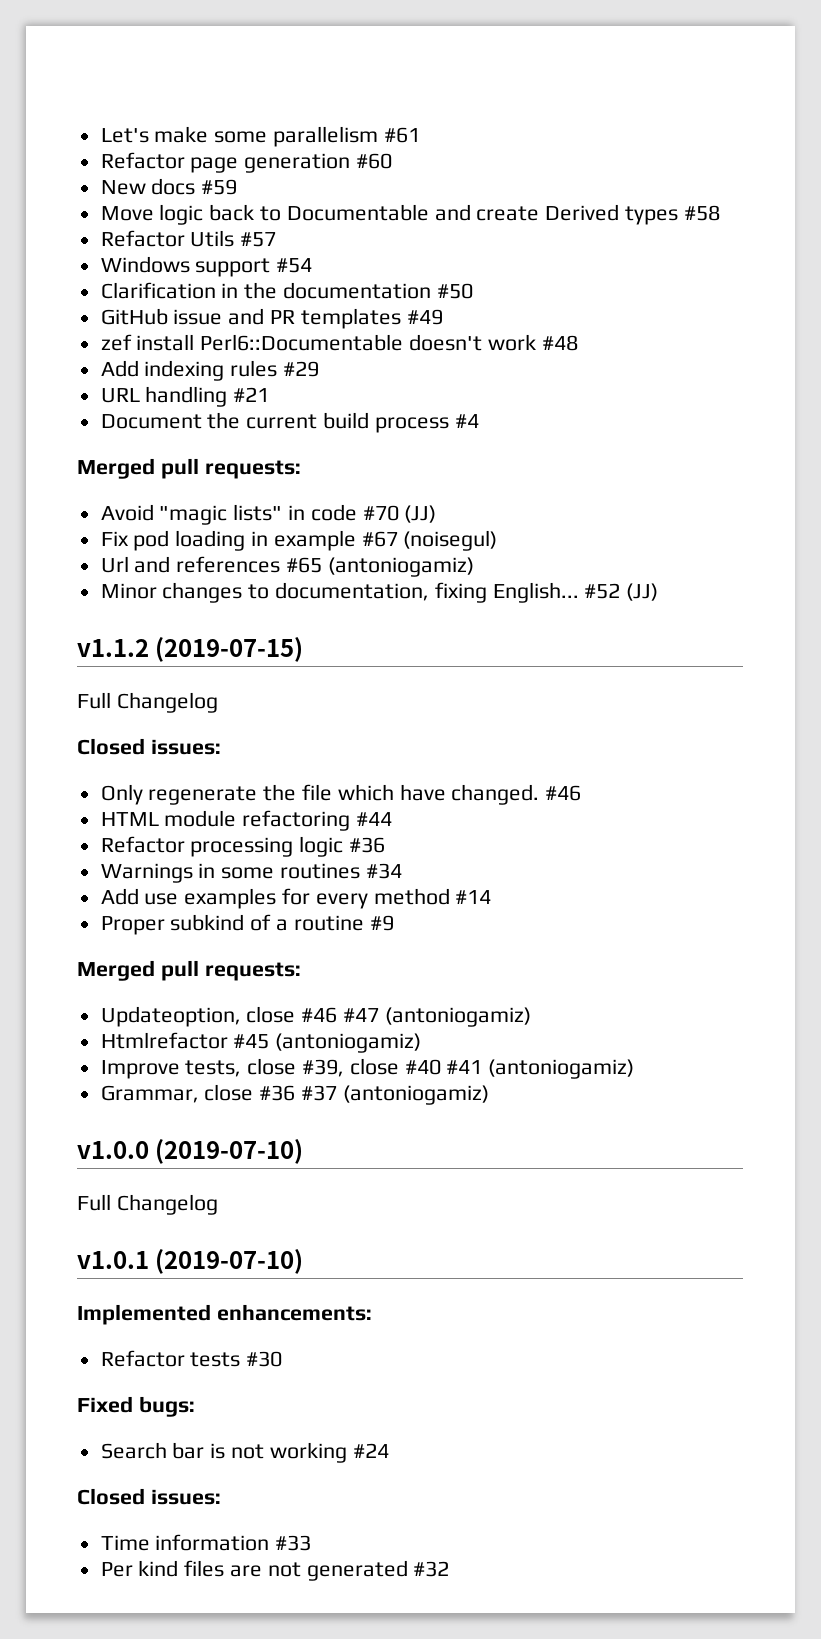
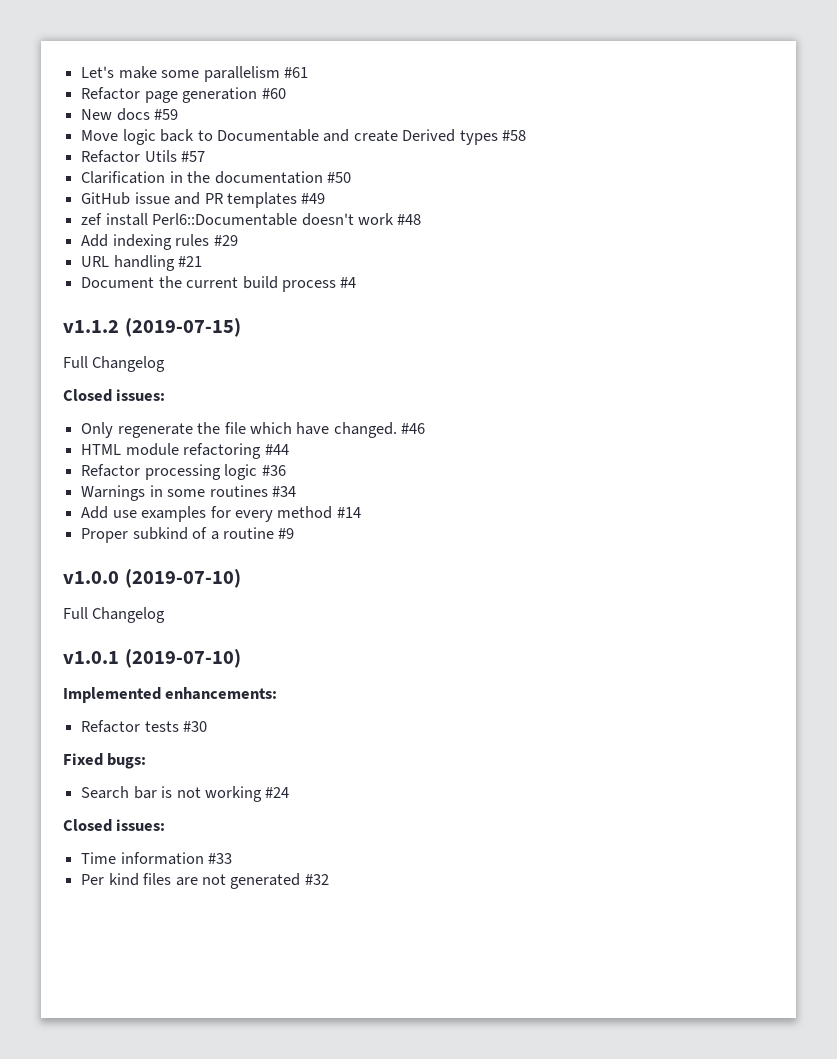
[100,256,313,277] // Windows support #54 -> (206, 156) none
[77,458,301,479] [100,504,437,525] [100,530,498,551] [100,556,474,577] [100,582,659,603] // Merged pull requests: // Avoid "magic lists" in code #70 (JJ) // Fix pod loading in example #67 (noisegul) // Url and references #65 (antoniogamiz) // Minor changes to documentation, fixing English... #52 (JJ) -> (357, 282) none
[77,960,301,981] [100,1006,531,1027] [100,1032,422,1053] [100,1058,635,1079] [100,1084,489,1105] // Merged pull requests: // Updateoption, close #46 #47 (antoniogamiz) // Htmlrefactor #45 (antoniogamiz) // Improve tests, close #39, close #40 #41 (antoniogamiz) // Grammar, close #36 #37 (antoniogamiz) -> (295, 533) none

